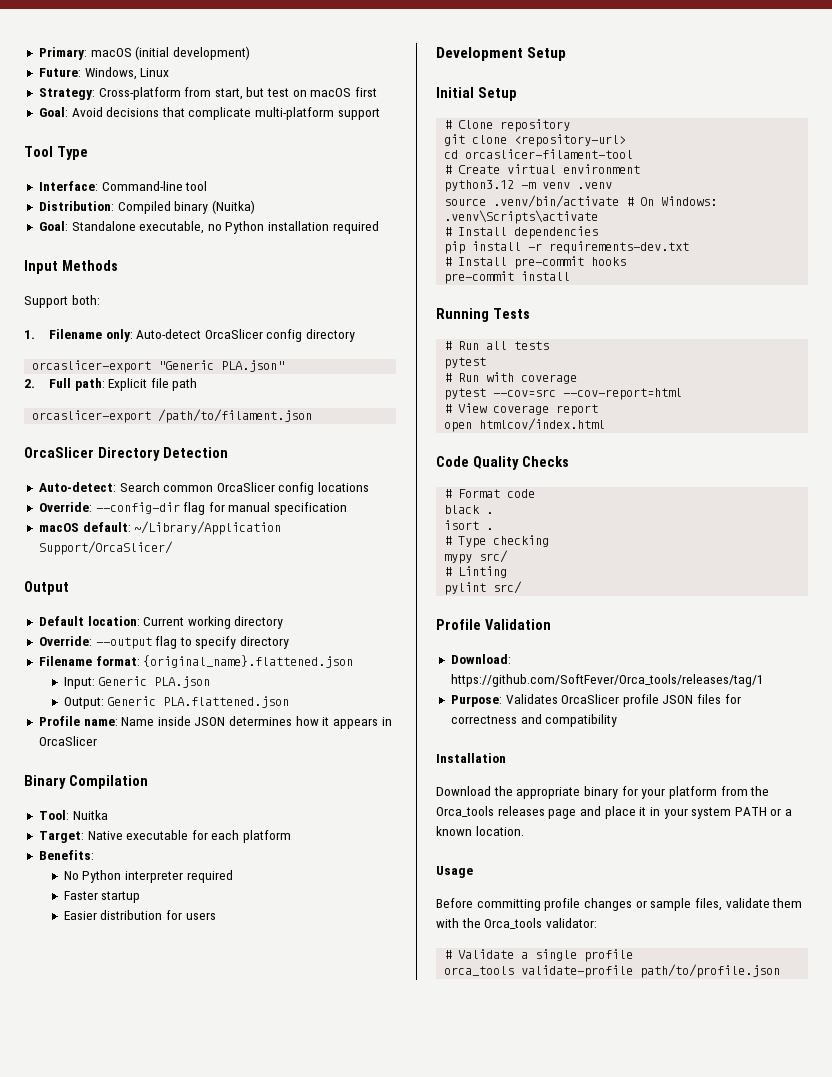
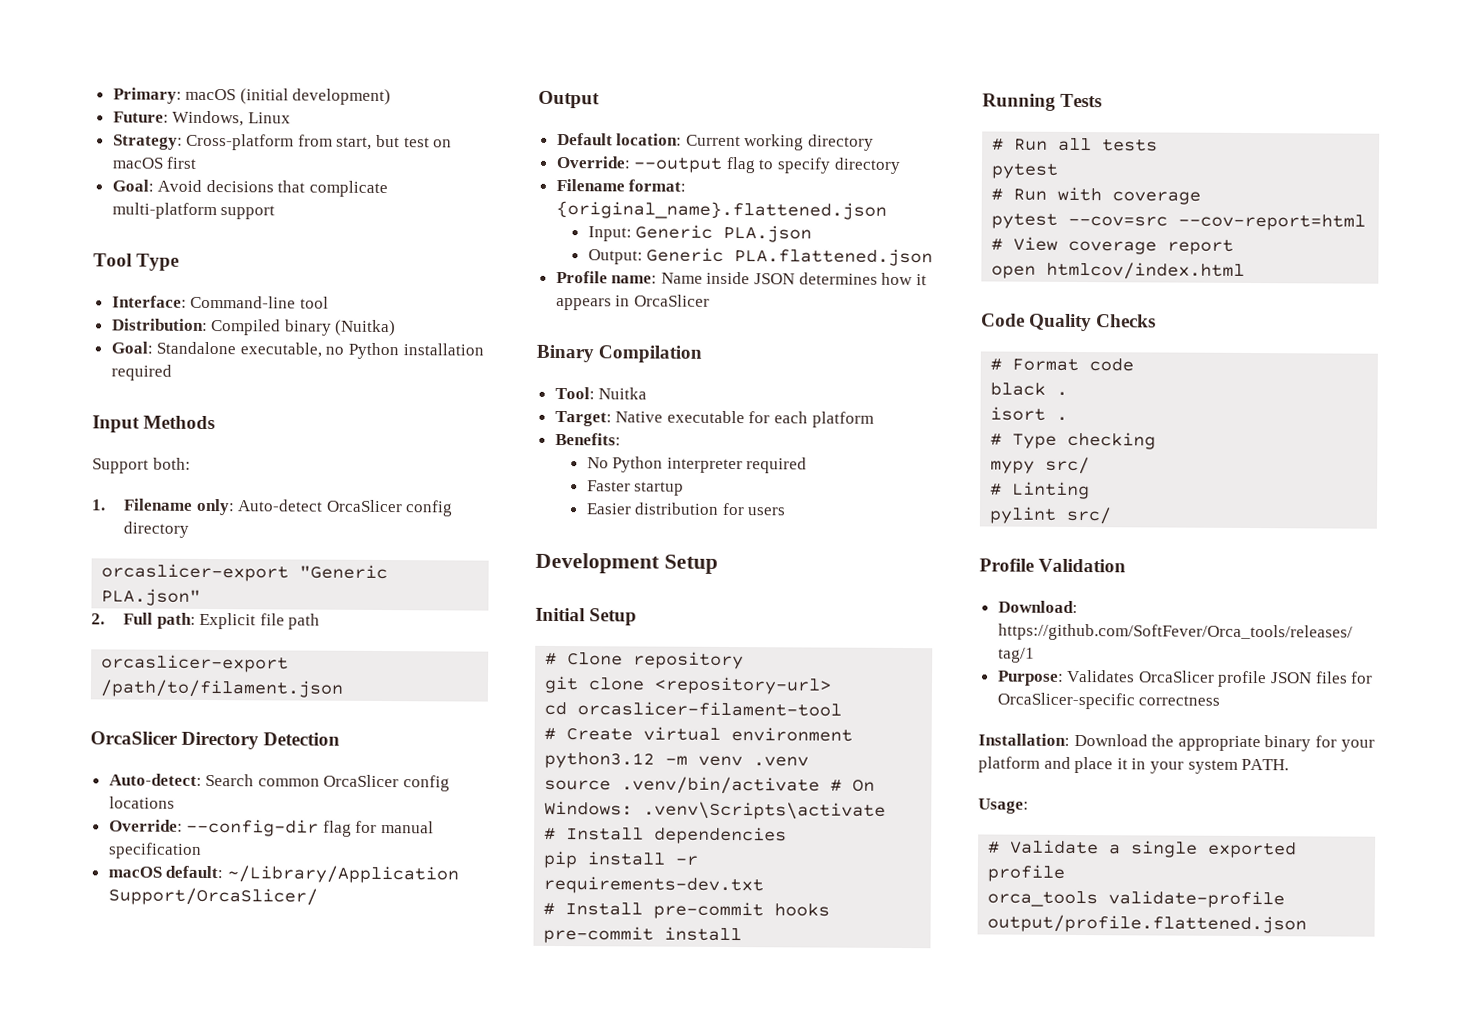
(741, 699) none -> [996,692,1135,710] OrcaSlicer-specific
[520,714,618,727] [436,753,506,763] and compatibility // Installation // -> [978,733,1070,746] // Installation:
[720,786,770,796] [436,806,577,819] from the Orca_tools releases page -> (1040, 764) none
[734,807,793,816] [436,826,524,836] [436,866,473,878] [436,898,803,911] [436,918,597,929] PATH or a known location. // Usage // Before committing profile changes or sample files, validate them with the Orca_tools validator: -> [1241,758,1290,771] [978,798,1029,814] PATH. // Usage:
(578, 955) none -> [1207,841,1298,859] exported
[640,964,781,978] path/to/profile.json -> [987,914,1308,934] output/profile.flattened.json

